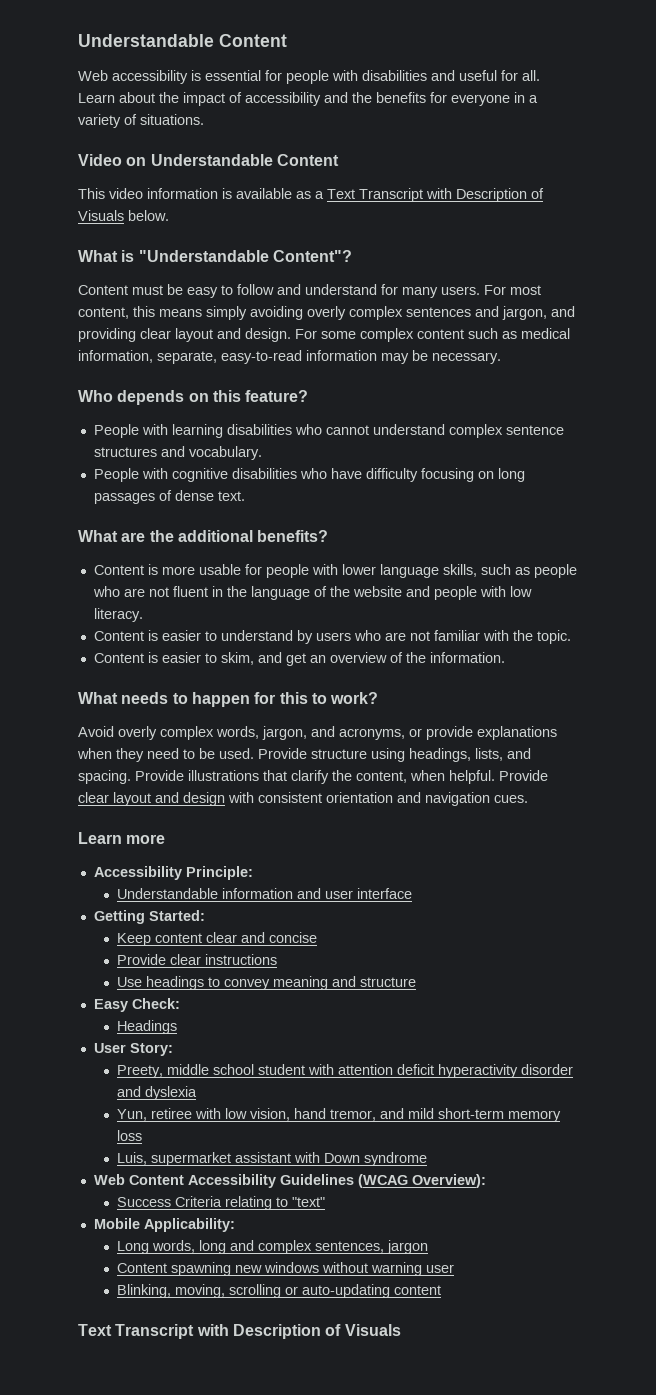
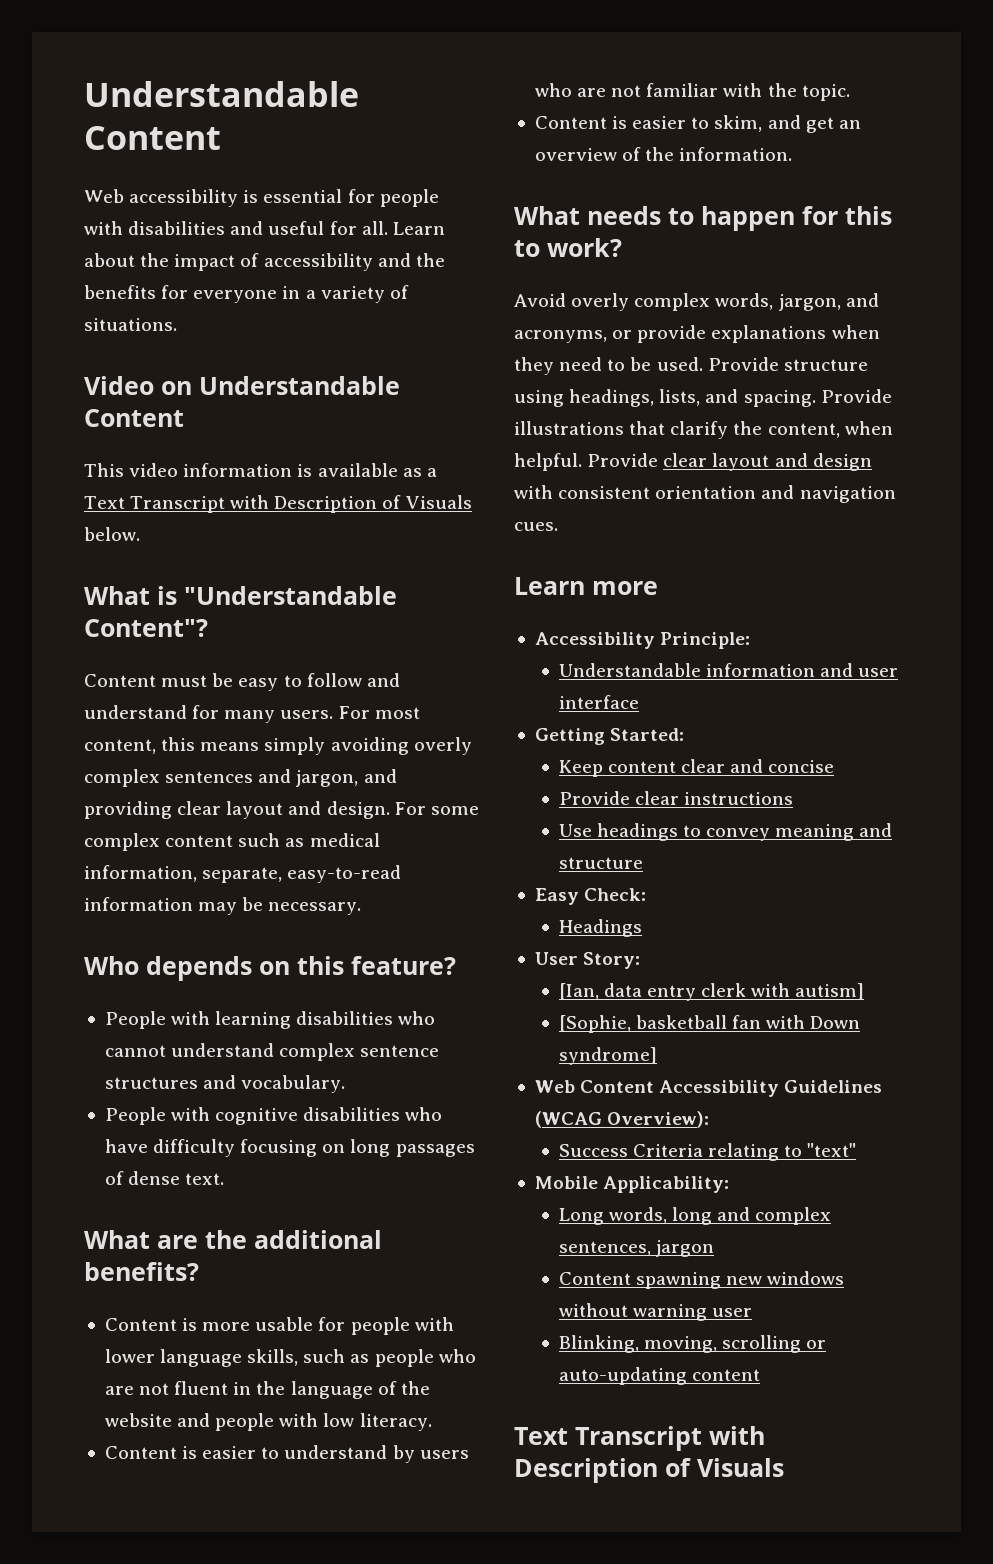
[117,1064,574,1078] [117,1086,198,1100] [117,1108,562,1122] [117,1130,143,1141] [117,1152,292,1166] Preety, middle school student with attention deficit hyperactivity disorder and dyslexia // Yun, retiree with low vision, hand tremor, and mild short-term memory loss // Luis, supermarket assistant -> [558,983,865,1001] [558,1015,762,1033] [Ian, data entry clerk with autism] // [Sophie, basketball fan
[364,1152,428,1166] syndrome -> [558,1047,657,1065] syndrome]

